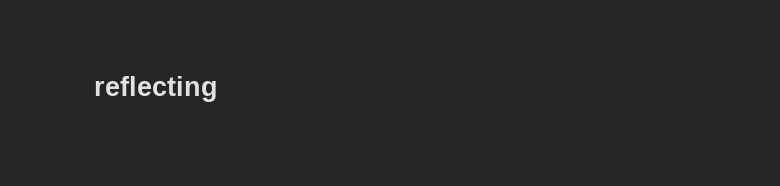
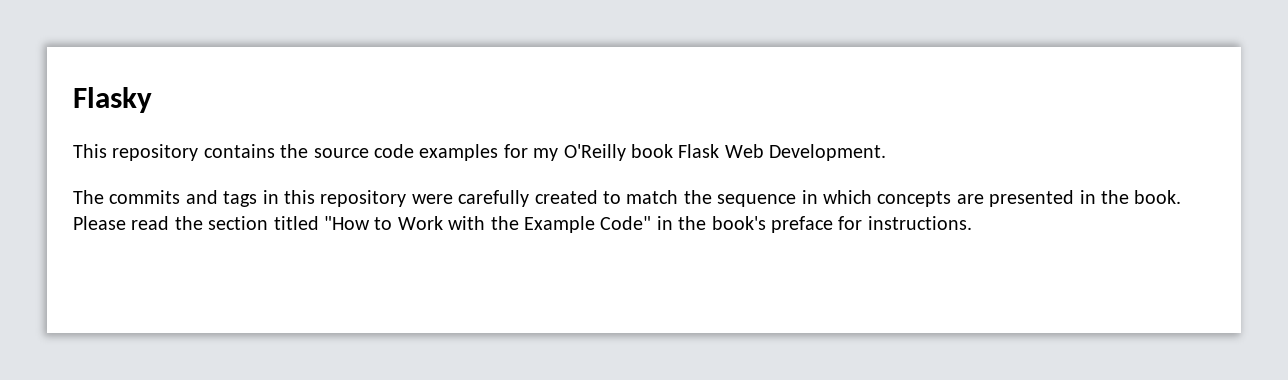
[94,76,218,102] reflecting -> [73,87,152,113] [73,144,887,161] [73,190,1182,207] [73,216,972,233] Flasky // This repository contains the source code examples for my O'Reilly book Flask Web Development. // The commits and tags in this repository were carefully created to match the sequence in which concepts are presented in the book. Please read the section titled "How to Work with the Example Code" in the book's preface for instructions.

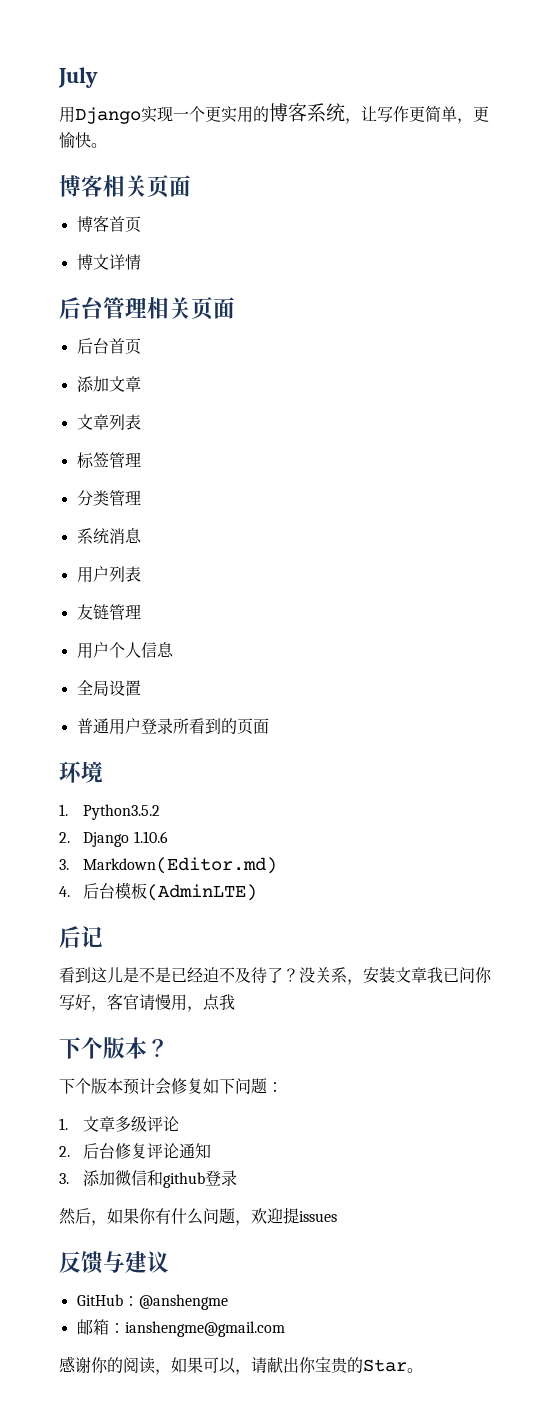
[73,87,152,113] [73,144,887,161] [73,190,1182,207] [73,216,972,233] Flasky // This repository contains the source code examples for my O'Reilly book Flask Web Development. // The commits and tags in this repository were carefully created to match the sequence in which concepts are presented in the book. Please read the section titled "How to Work with the Example Code" in the book's preface for instructions. -> [58,67,98,88] [59,103,489,124] [59,132,107,149] [59,175,191,198] [76,215,141,233] [76,254,141,270] [59,297,235,320] [76,338,141,355] [76,376,141,392] [76,414,141,430] [76,452,141,469] [76,490,141,506] [76,528,142,544] [76,566,141,583] [76,604,141,620] [76,642,174,659] [76,680,141,696] [76,718,269,735] [59,761,103,783] [59,804,161,820] [59,831,168,847] [59,857,278,874] [59,882,258,901] [59,926,103,948] [59,967,492,985] [59,993,235,1012] [59,1037,169,1059] [59,1078,283,1095] [59,1116,180,1132] [59,1143,212,1159] [59,1170,238,1188] [59,1207,337,1226] [59,1251,169,1274] [76,1294,228,1310] [76,1319,285,1337] [59,1356,423,1375] July // 用Django实现一个更实用的博客系统，让写作更简单，更愉快。 // 博客相关页面 // 博客首页 // 博文详情 // 后台管理相关页面 // 后台首页 // 添加文章 // 文章列表 // 标签管理 // 分类管理 // 系统消息 // 用户列表 // 友链管理 // 用户个人信息 // 全局设置 // 普通用户登录所看到的页面 // 环境 // 1. Python3.5.2 // 2. Django 1.10.6 // 3. Markdown(Editor.md) // 4.后台模板(AdminLTE) // 后记 // 看到这儿是不是已经迫不及待了？没关系，安装文章我已问你写好，客官请慢用，点我 // 下个版本？ // 下个版本预计会修复如下问题： // 1.文章多级评论 // 2.后台修复评论通知 // 3.添加微信和github登录 // 然后，如果你有什么问题，欢迎提issues // 反馈与建议 // GitHub：@anshengme // 邮箱：ianshengme@gmail.com // 感谢你的阅读，如果可以，请献出你宝贵的Star。

